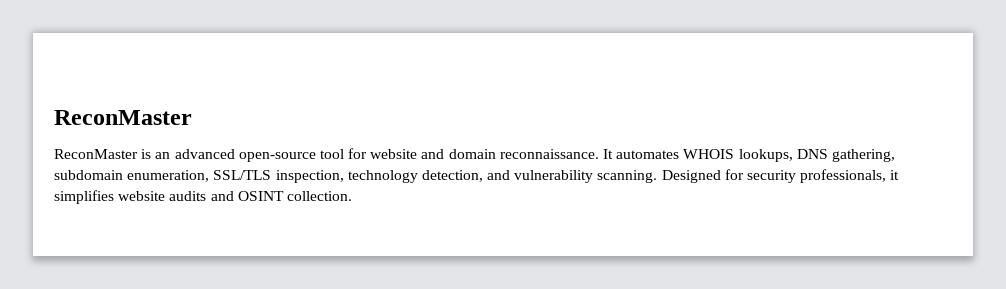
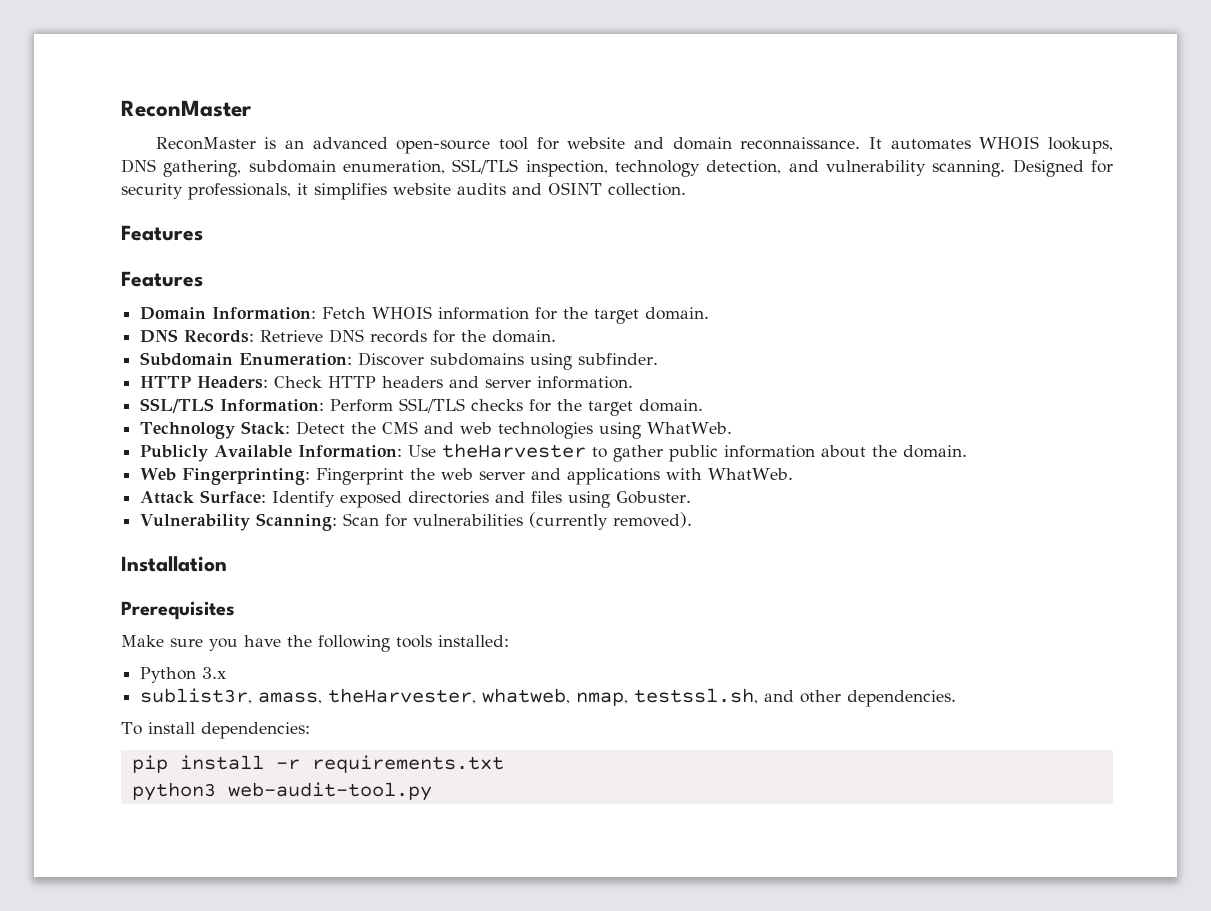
(352, 196) none -> [121,225,203,241] [121,271,203,287] [140,306,710,324] [140,329,557,343] [140,352,659,370] [140,376,634,389] [140,398,704,416] [140,421,733,439] [140,443,968,462] [140,468,794,485] [140,490,692,508] [140,512,693,531] [121,556,227,572] [121,601,235,620] [121,635,509,652] [140,667,227,683] [140,688,957,707] [121,722,310,739] [131,755,504,773] [131,782,432,801] // Features // Features // Domain Information: Fetch WHOIS information for the target domain. // DNS Records: Retrieve DNS records for the domain. // Subdomain Enumeration: Discover subdomains using subfinder. // HTTP Headers: Check HTTP headers and server information. // SSL/TLS Information: Perform SSL/TLS checks for the target domain. // Technology Stack: Detect the CMS and web technologies using WhatWeb. // Publicly Available Information: Use theHarvester to gather public information about the domain. // Web Fingerprinting: Fingerprint the web server and applications with WhatWeb. // Attack Surface: Identify exposed directories and files using Gobuster. // Vulnerability Scanning: Scan for vulnerabilities (currently removed). // Installation // Prerequisites // Make sure you have the following tools installed: // Python 3.x // sublist3r, amass, theHarvester, whatweb, nmap, testssl.sh, and other dependencies. // To install dependencies: // pip install -r requirements.txt // python3 web-audit-tool.py

